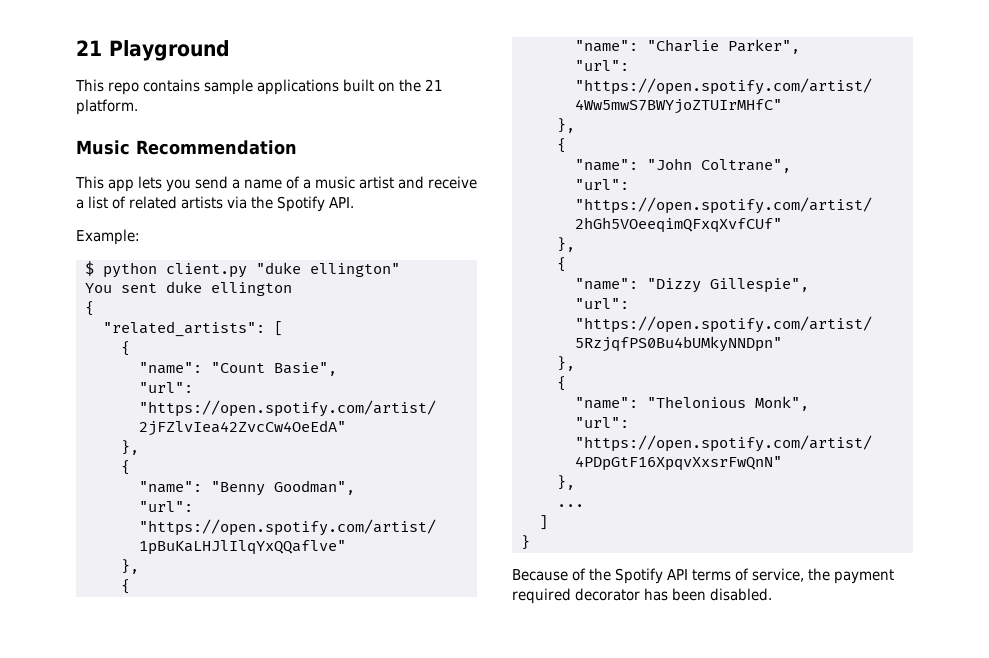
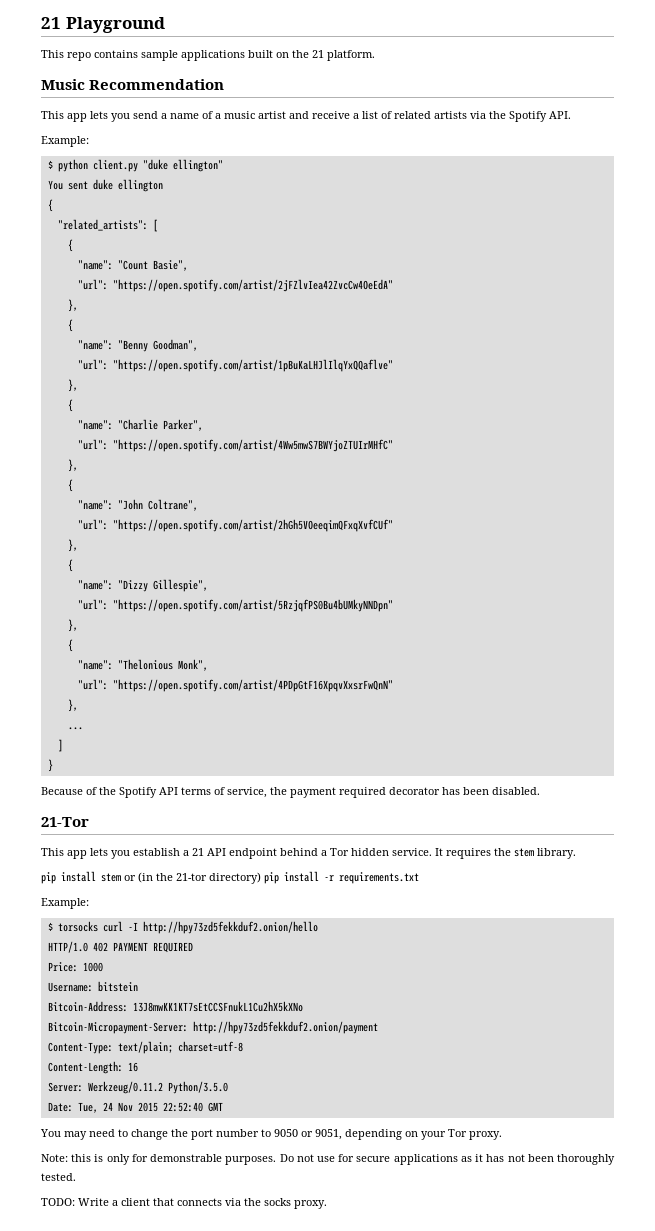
(772, 594) none -> [41,817,89,827] [41,848,576,859] [41,871,419,884] [41,898,89,909] [47,921,318,934] [47,941,193,953] [47,962,103,972] [47,981,138,992] [47,1001,303,1012] [47,1021,378,1034] [47,1041,243,1054] [47,1061,138,1074] [47,1081,228,1094] [47,1102,223,1113] [40,1129,502,1140] [41,1154,615,1165] [41,1173,76,1181] [41,1198,327,1209] // 21-Tor // This app lets you establish a 21 API endpoint behind a Tor hidden service. It requires the stem library. // pip install stem or (in the 21-tor directory) pip install -r requirements.txt // Example: // $ torsocks curl -I http://hpy73zd5fekkduf2.onion/hello // HTTP/1.0 402 PAYMENT REQUIRED // Price: 1000 // Username: bitstein // Bitcoin-Address: 13J8mwKK1KT7sEtCCSFnukL1Cu2hX5kXNo // Bitcoin-Micropayment-Server: http://hpy73zd5fekkduf2.onion/payment // Content-Type: text/plain; charset=utf-8 // Content-Length: 16 // Server: Werkzeug/0.11.2 Python/3.5.0 // Date: Tue, 24 Nov 2015 22:52:40 GMT // You may need to change the port number to 9050 or 9051, depending on your Tor proxy. // Note: this is only for demonstrable purposes. Do not use for secure applications as it has not been thoroughly tested. // TODO: Write a client that connects via the socks proxy.

